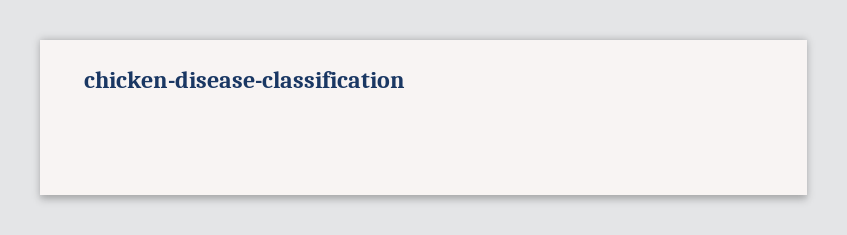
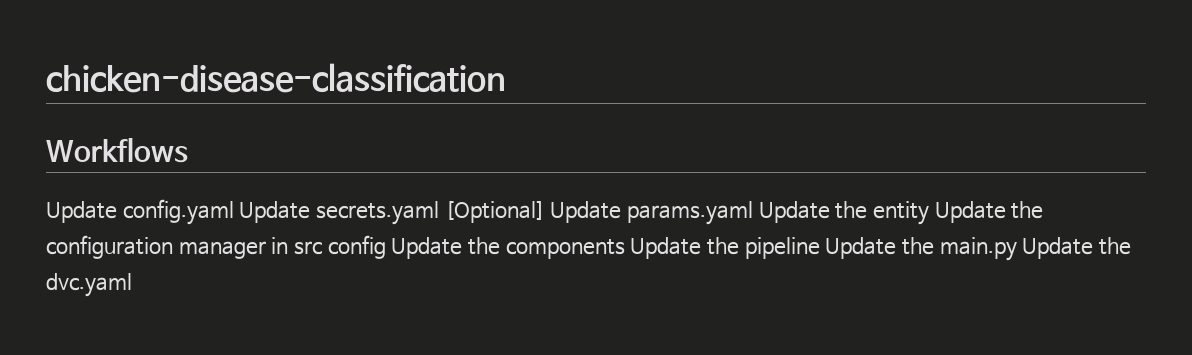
(405, 79) none -> [46,137,188,163] [46,199,1044,225] [46,235,1131,261] [46,273,132,297] // Workflows // Update config.yaml Update secrets.yaml [Optional] Update params.yaml Update the entity Update the configuration manager in src config Update the components Update the pipeline Update the main.py Update the dvc.yaml

